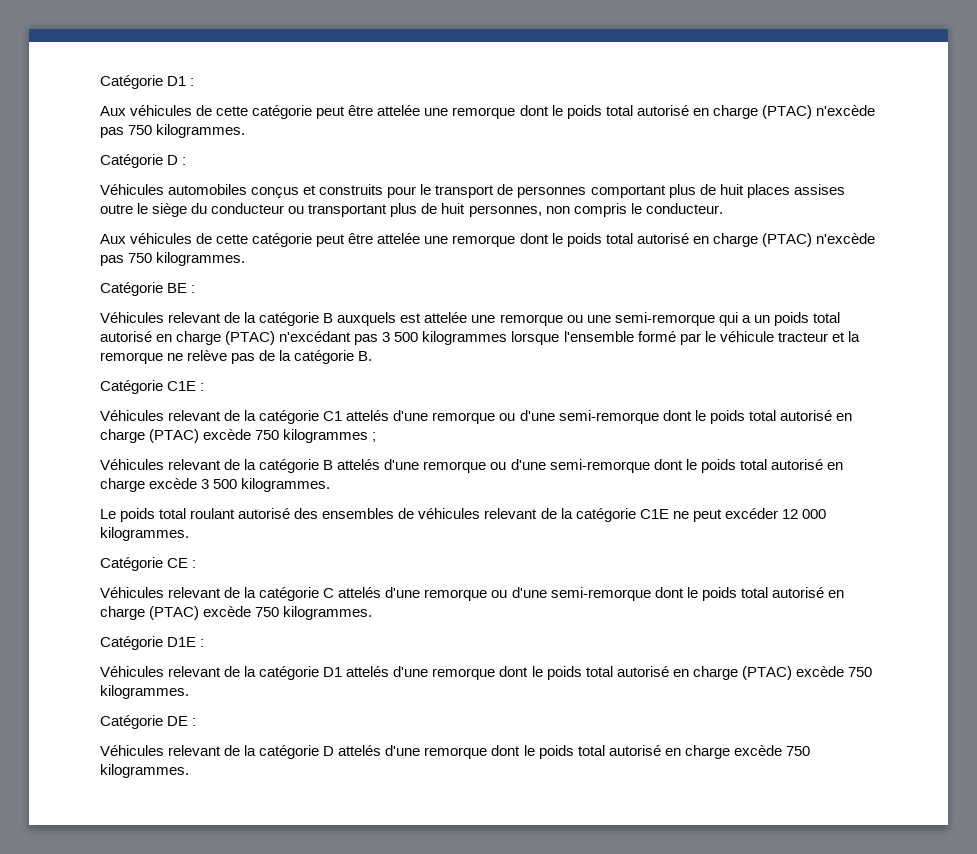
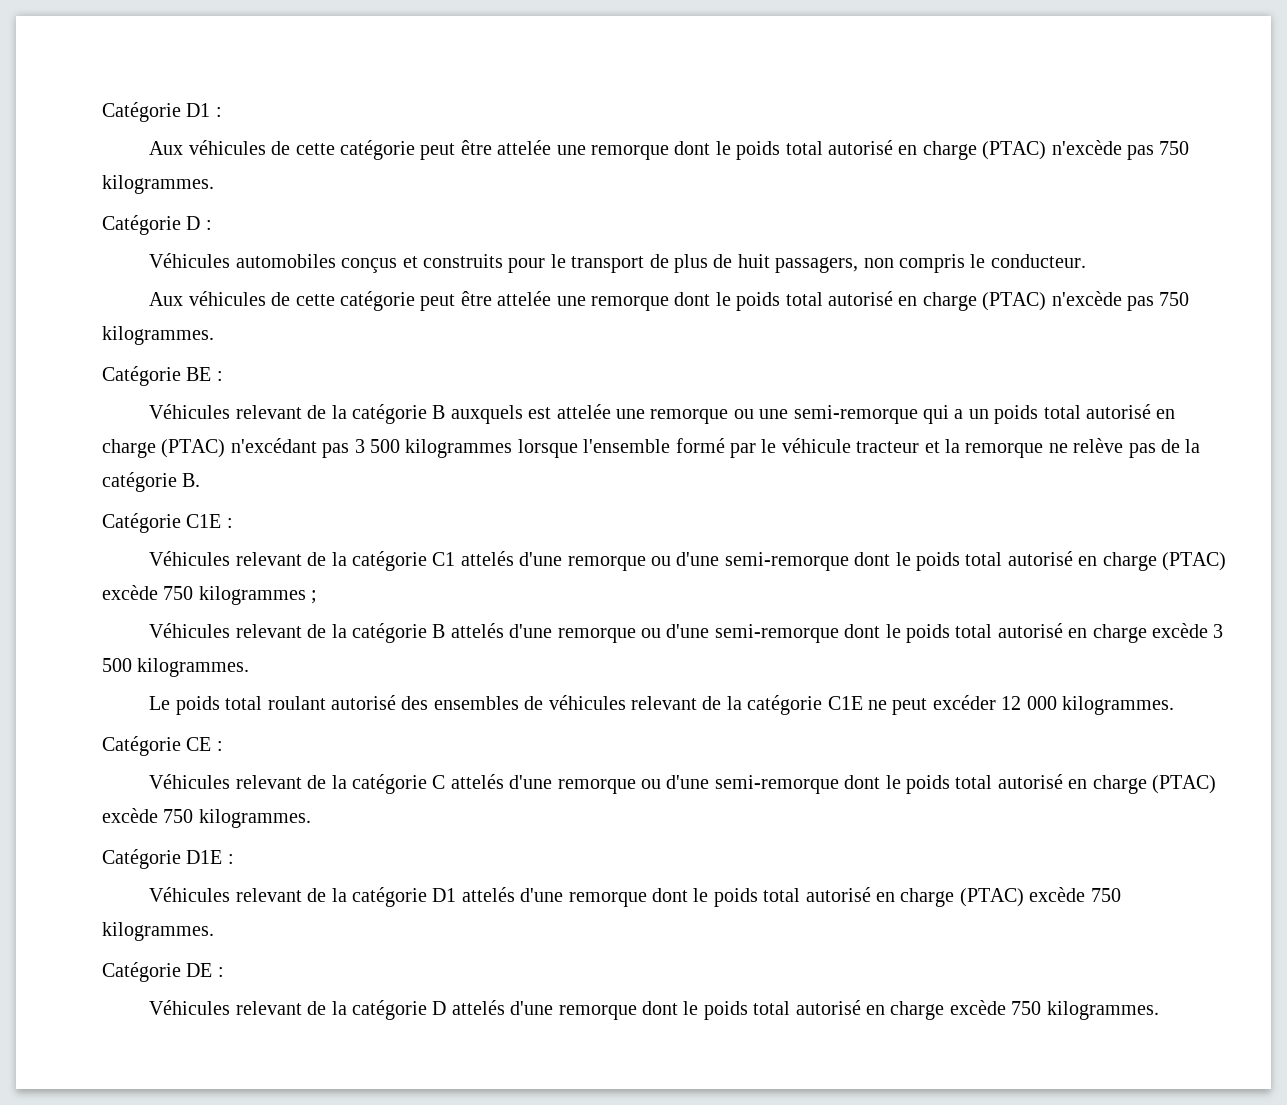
[517,184,845,198] [100,203,542,217] personnes comportant plus de huit places assises outre le siège du conducteur ou transportant plus de huit personnes, -> [673,254,859,273] plus de huit passagers,

